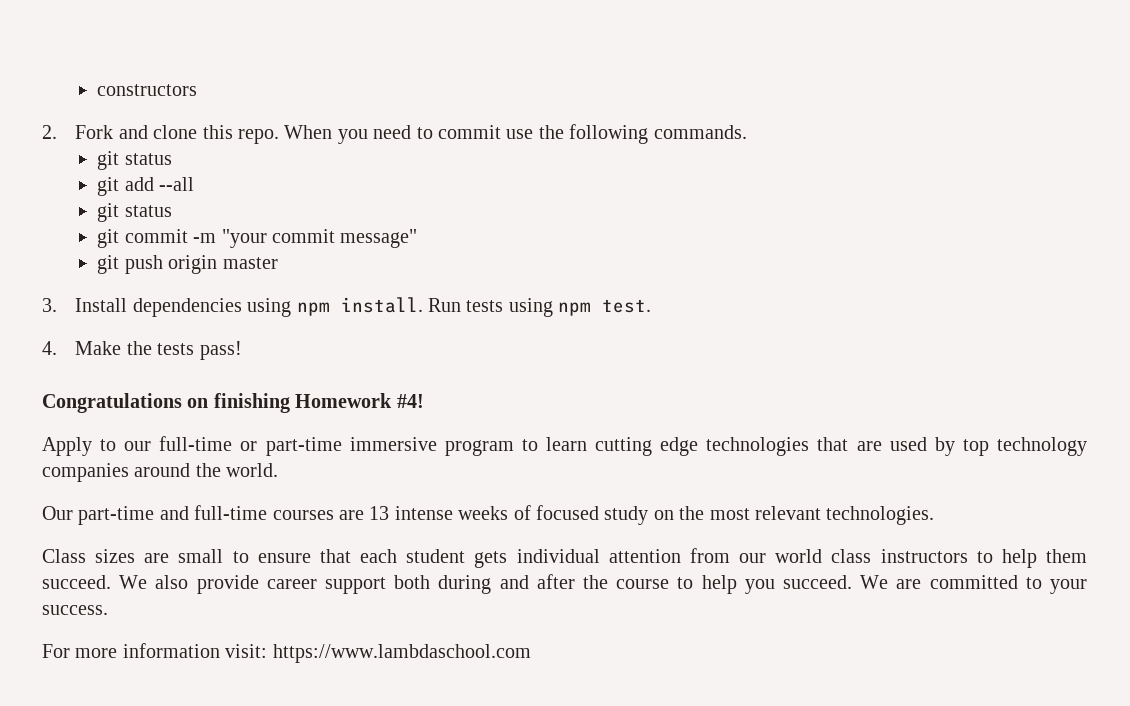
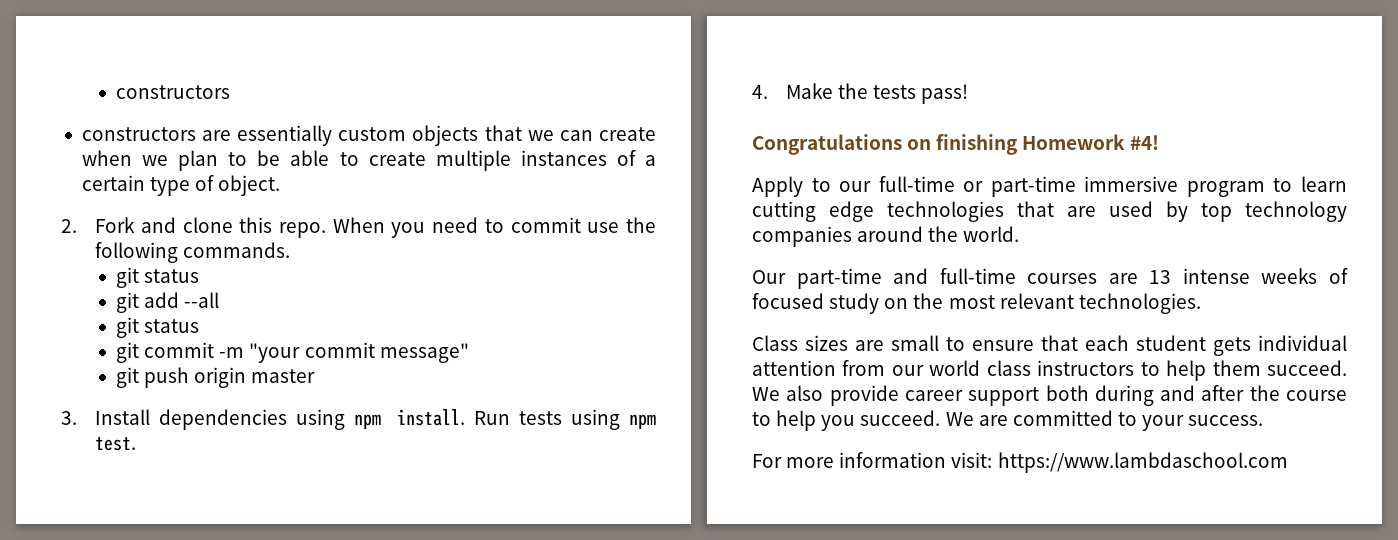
[97,84,198,96] constructors -> [115,85,230,99] [81,125,656,146] [81,150,657,171] [81,175,281,196] constructors // constructors are essentially custom objects that we can create when we plan to be able to create multiple instances of a certain type of object.

